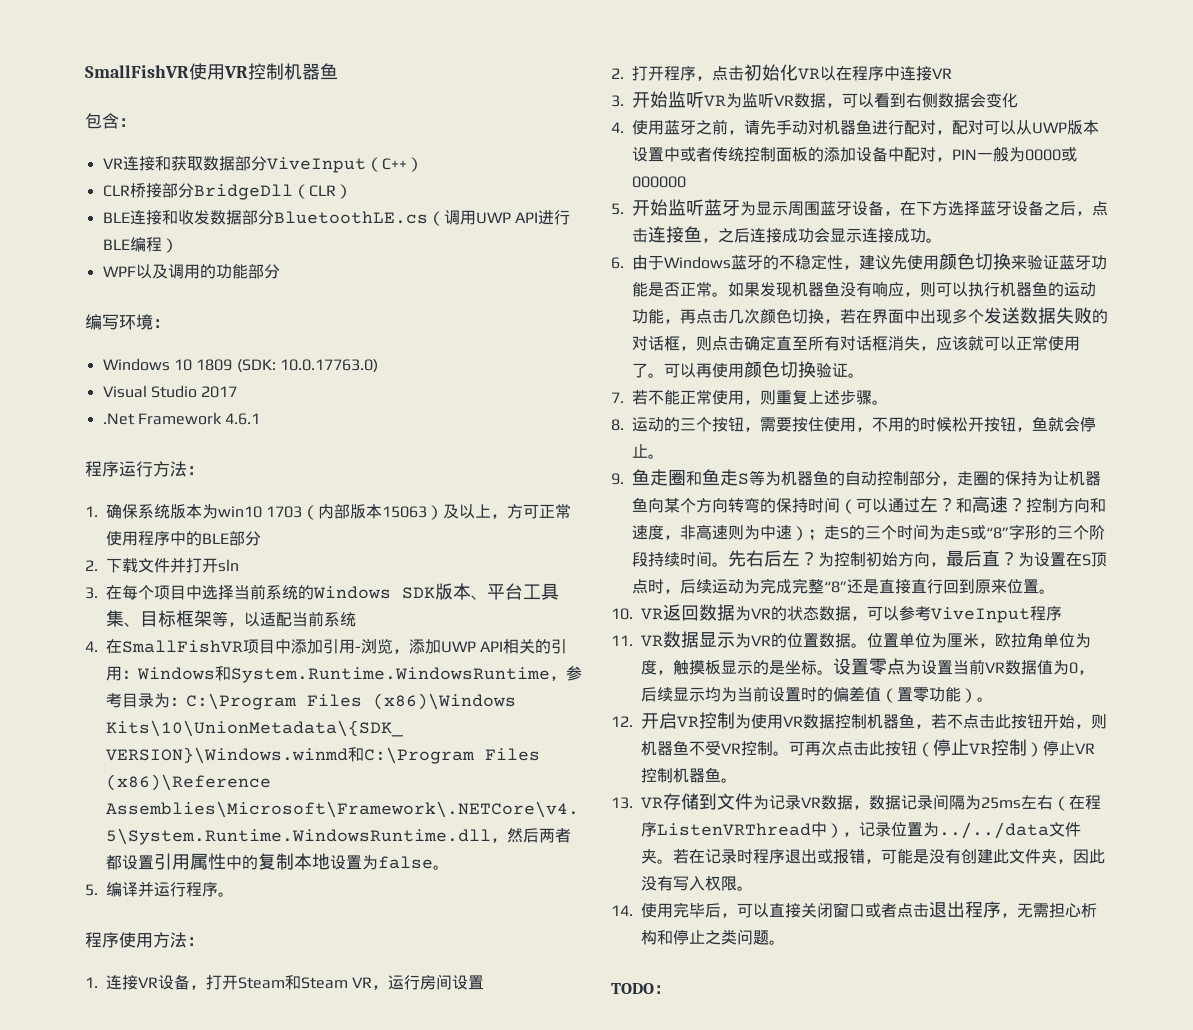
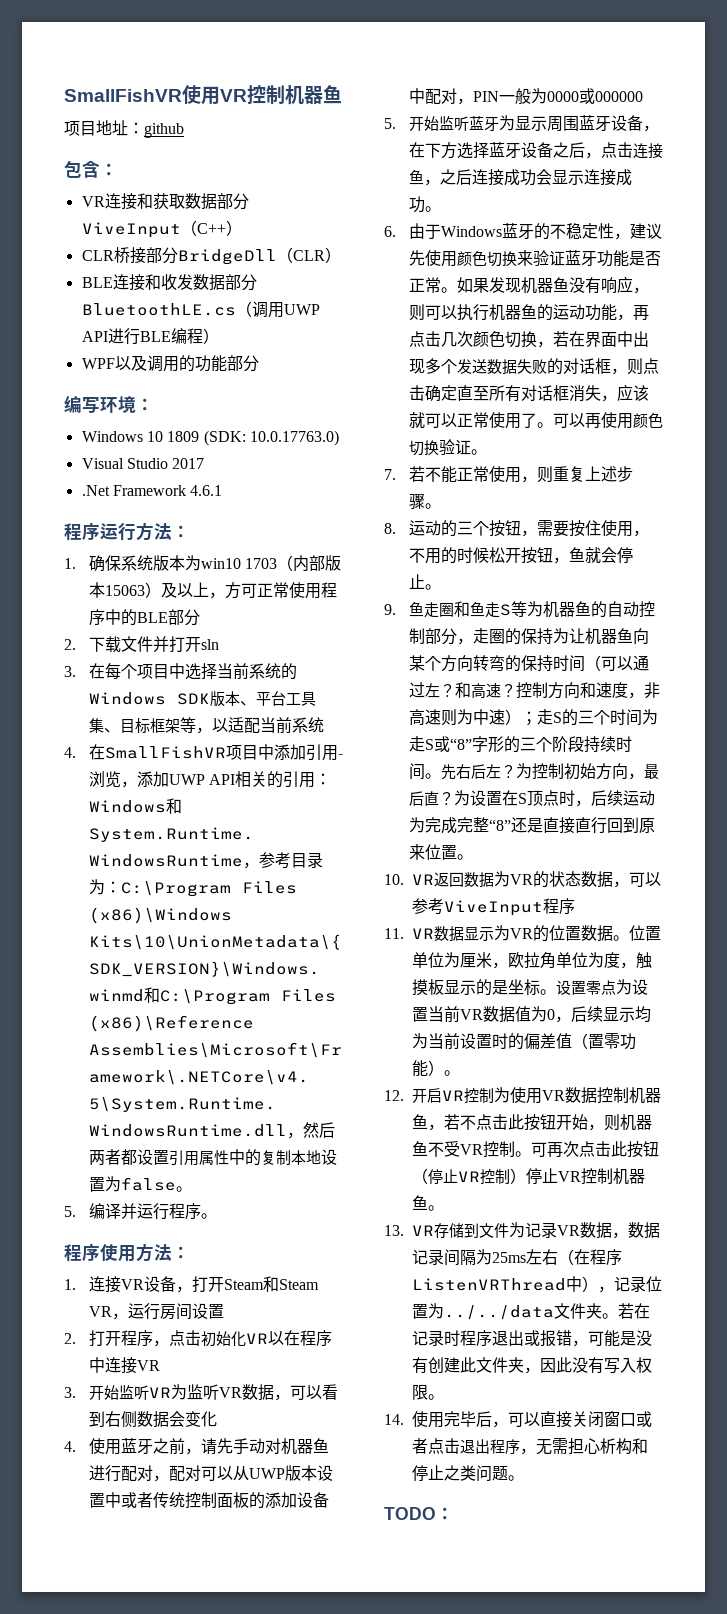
(338, 71) none -> [64,120,184,138] // 项目地址：github

